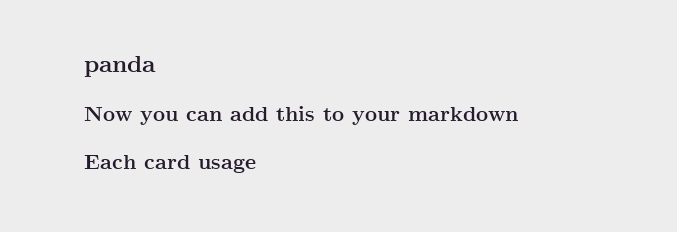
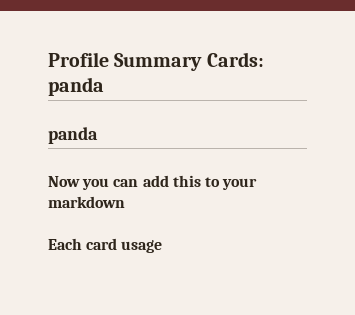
(84, 66) none -> [48,52,264,71] [48,77,104,96] Profile Summary Cards: panda //

